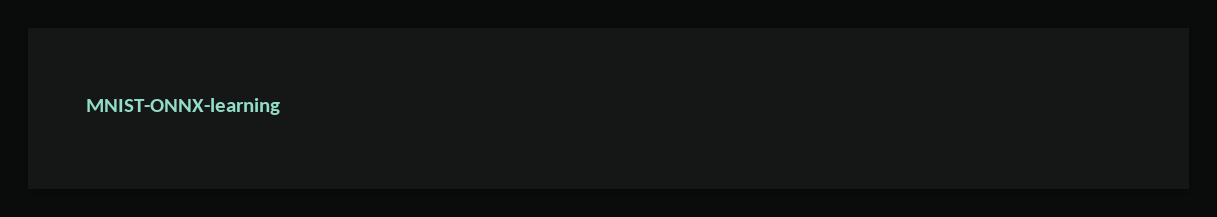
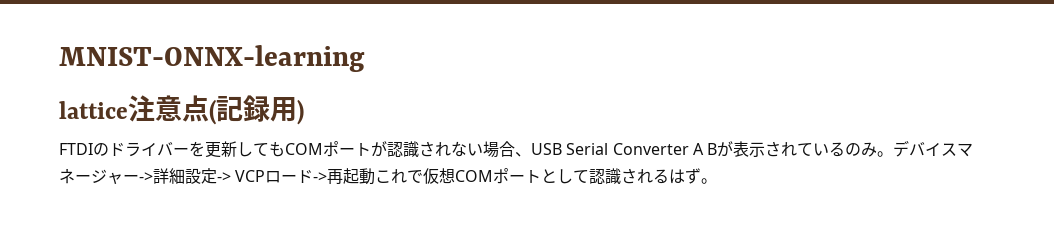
(280, 106) none -> [59,95,304,125] [59,140,974,158] [59,168,718,185] // lattice注意点(記録用) // FTDIのドライバーを更新してもCOMポートが認識されない場合、USB Serial Converter A Bが表示されているのみ。デバイスマネージャー->詳細設定-> VCPロード->再起動これで仮想COMポートとして認識されるはず。

